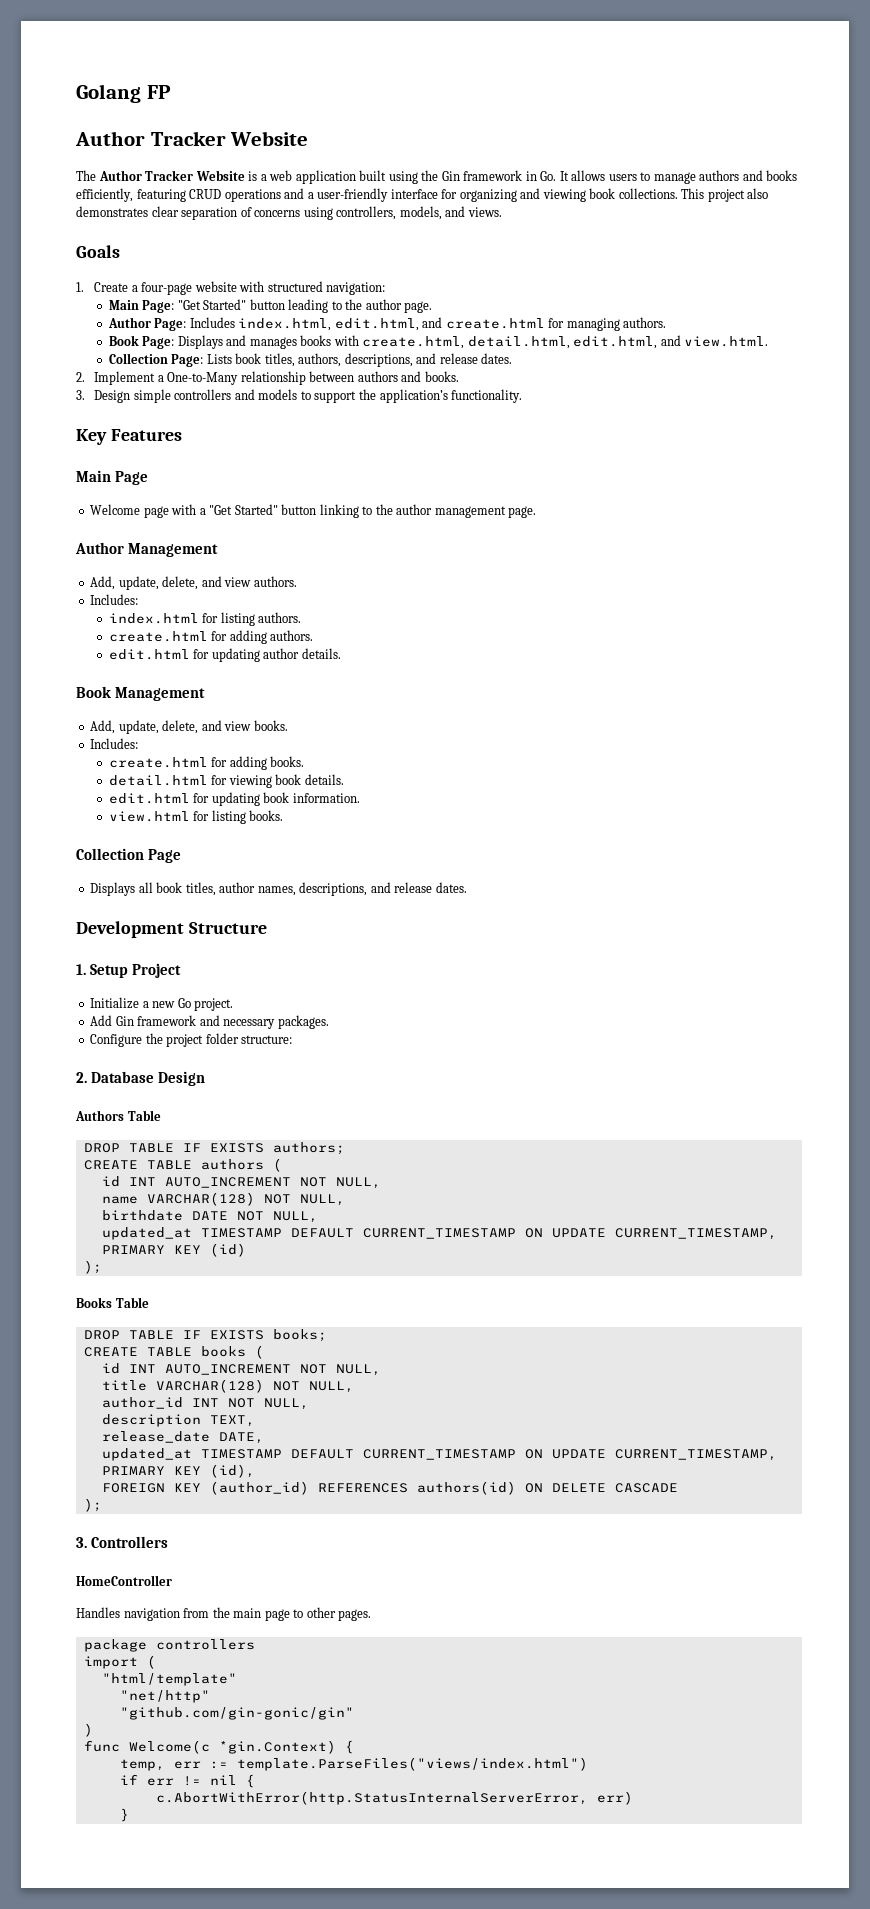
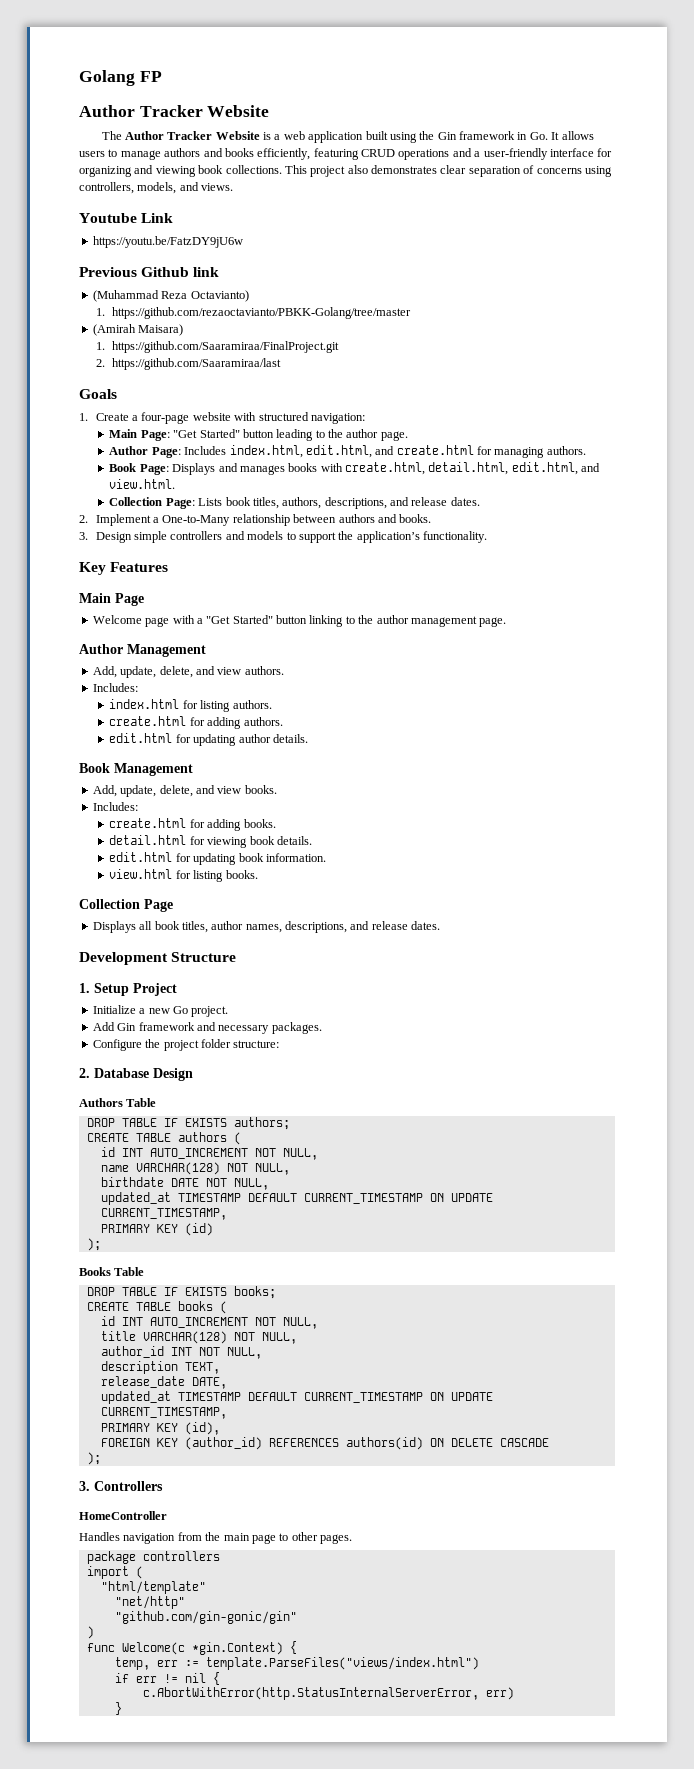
(502, 212) none -> [79,213,174,223] [92,236,243,248] [79,267,220,277] [92,290,249,302] [95,307,412,319] [92,324,184,336] [95,341,340,353] [95,358,282,370] // Youtube Link // https://youtu.be/FatzDY9jU6w // Previous Github link // (Muhammad Reza Octavianto) // 1. https://github.com/rezaoctavianto/PBKK-Golang/tree/master // (Amirah Maisara) // 1. https://github.com/Saaramiraa/FinalProject.git // 2. https://github.com/Saaramiraa/last

